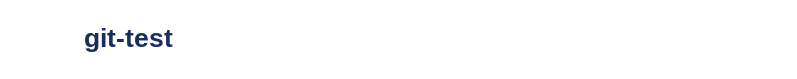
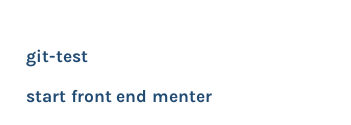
(173, 40) none -> [26,89,213,103] // start front end menter

